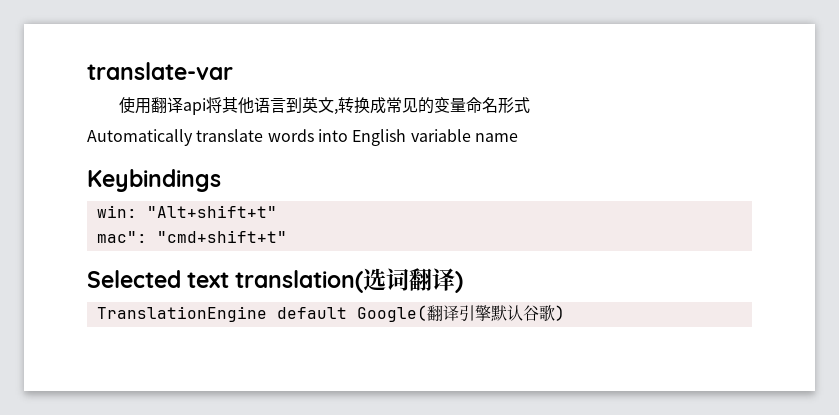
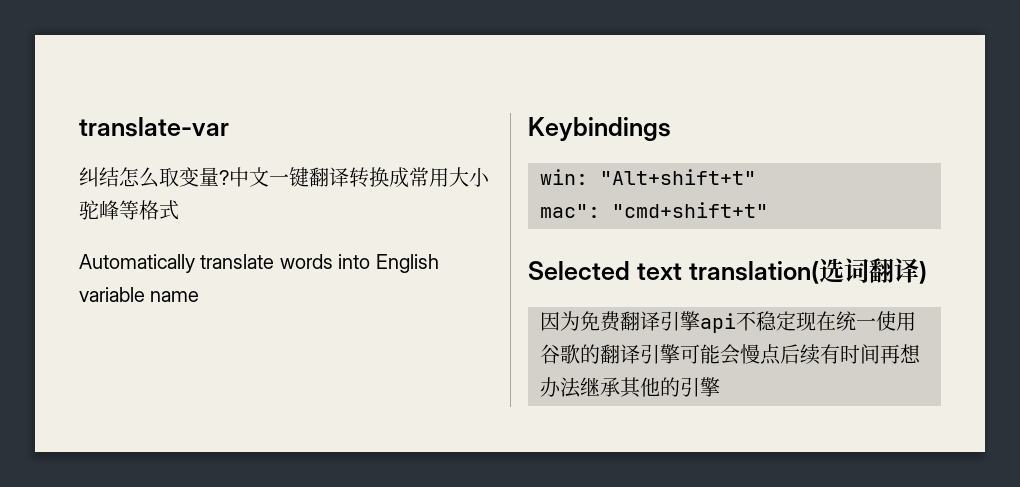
[118,97,514,115] 使用翻译api将其他语言到英文,转换成常见的变量命名形 -> [79,167,490,188] [79,200,159,220] 纠结怎么取变量?中文一键翻译转换成常用大小驼峰等格
[96,305,565,322] TranslationEngine default Google(翻译引擎默认谷歌) -> [540,311,916,333] [540,344,921,365] [540,377,720,398] 因为免费翻译引擎api不稳定现在统一使用谷歌的翻译引擎可能会慢点后续有时间再想办法继承其他的引擎

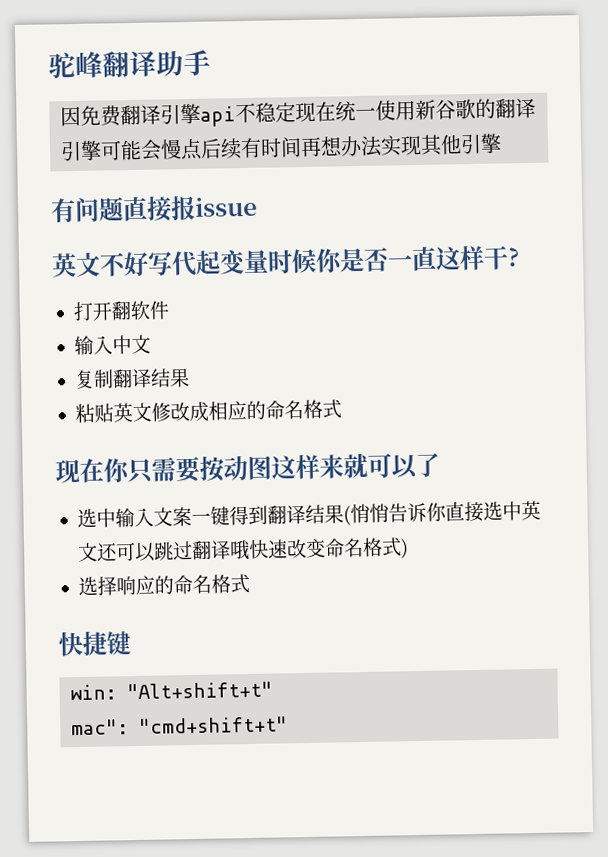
[79,117,229,137] [79,167,490,188] [79,200,179,220] [79,254,439,273] [79,287,200,302] [528,117,671,141] [540,169,756,185] [540,202,768,218] [528,258,927,284] translate-var // 纠结怎么取变量?中文一键翻译转换成常用大小驼峰等格式 // Automatically translate words into English variable name // Keybindings // win: "Alt+shift+t" // mac": "cmd+shift+t" // Selected text translation(选词翻译) -> [48,49,211,79] 驼峰翻译助手
[560,311,580,331] 为 -> (82, 116) none
(916, 321) none -> [415,99,437,120] 新
[580,377,720,398] 继承其他的引擎 -> [380,133,503,157] [50,195,258,223] [51,245,520,278] [72,300,170,322] [73,334,151,356] [73,368,190,390] [74,399,342,424] [55,452,440,484] [76,500,541,529] [76,537,409,563] [77,573,250,597] [58,631,131,657] [70,681,274,701] [71,716,289,736] 实现其他引擎 // 有问题直接报issue // 英文不好写代起变量时候你是否一直这样干? // 打开翻软件 // 输入中文 // 复制翻译结果 // 粘贴英文修改成相应的命名格式 // 现在你只需要按动图这样来就可以了 // 选中输入文案一键得到翻译结果(悄悄告诉你直接选中英文还可以跳过翻译哦快速改变命名格式) // 选择响应的命名格式 // 快捷键 // win: "Alt+shift+t" // mac": "cmd+shift+t"

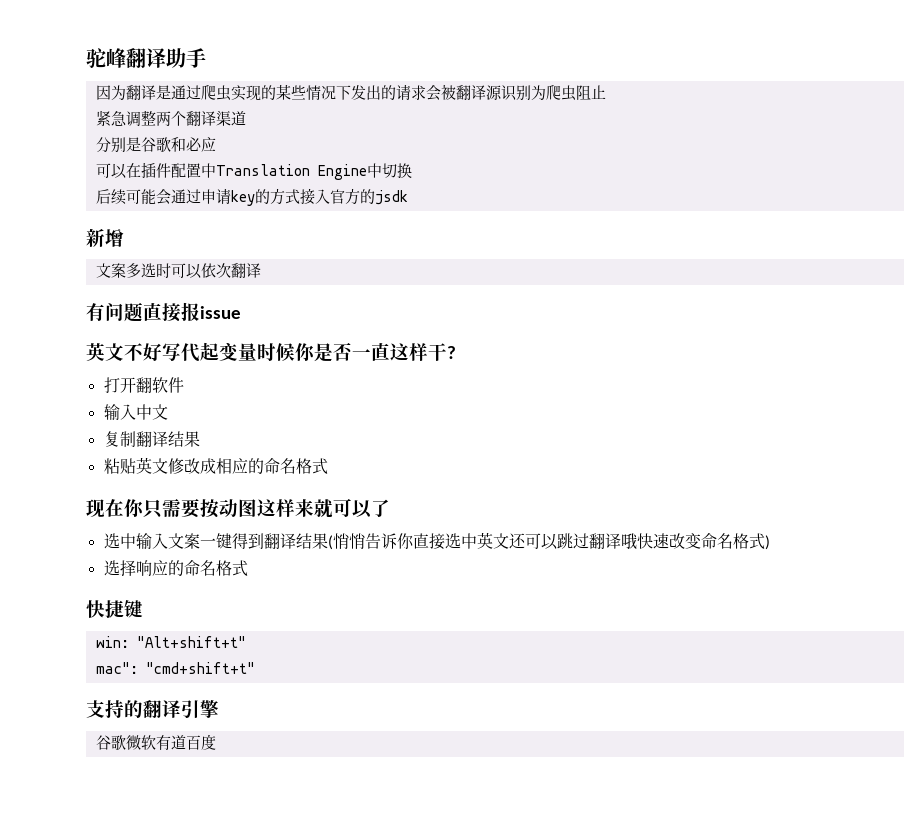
[80,97,537,127] [60,133,503,162] 免费翻译引擎api不稳定现在统一使用新谷歌的翻译引擎可能会慢点后续有时间再想办法实现其他引擎 -> [110,84,606,101] [95,110,246,127] [95,137,216,153] [95,162,412,180] [95,188,408,206] [86,228,124,247] [95,263,261,279] 为翻译是通过爬虫实现的某些情况下发出的请求会被翻译源识别为爬虫阻止 // 紧急调整两个翻译渠道 // 分别是谷歌和必应 // 可以在插件配置中Translation Engine中切换 // 后续可能会通过申请key的方式接入官方的jsdk // 新增 // 文案多选时可以依次翻译
(289, 725) none -> [86,700,219,719] [95,734,216,750] // 支持的翻译引擎 // 谷歌微软有道百度

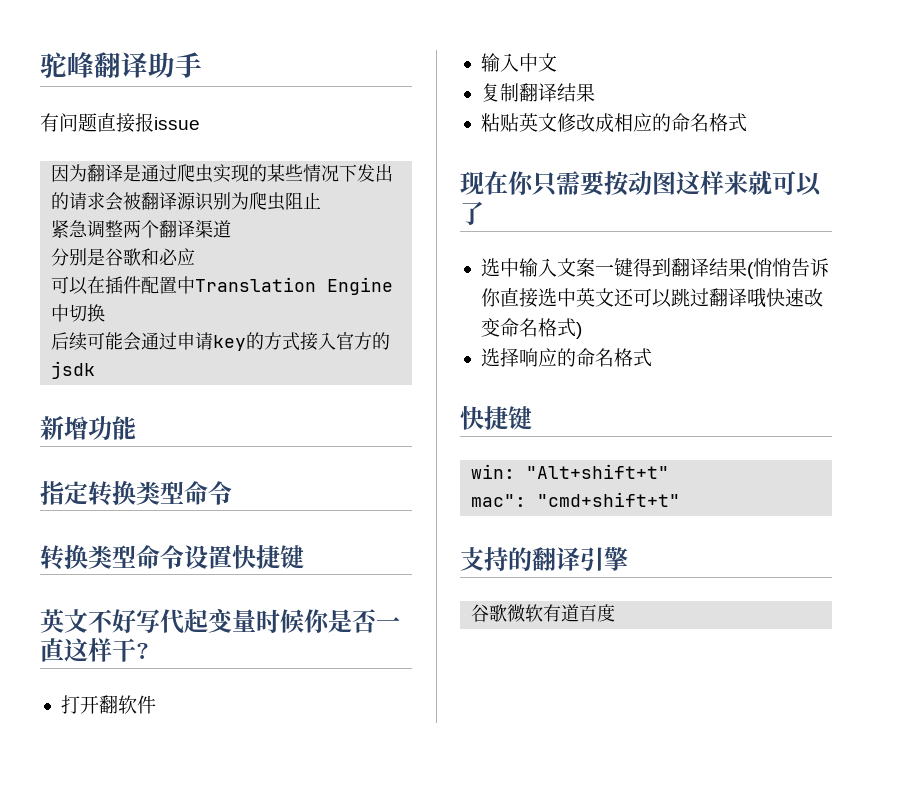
(206, 58) none -> [40,113,200,133] // 有问题直接报issue
[95,263,261,279] [86,302,241,322] // 文案多选时可以依次翻译 // 有问题直接报issue -> [88,416,136,440] [40,480,232,506] [40,544,304,570] 功能 // 指定转换类型命令 // 转换类型命令设置快捷键

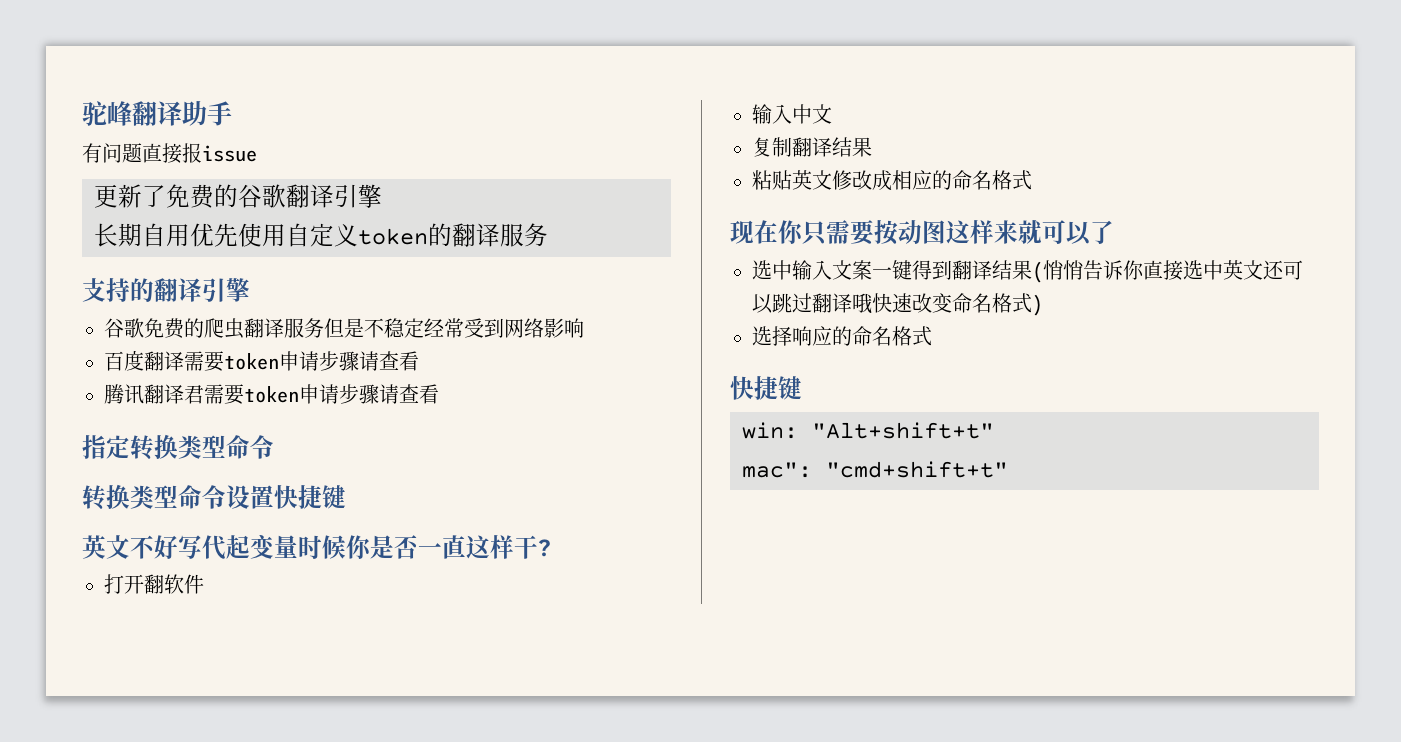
[51,164,394,183] [51,192,322,211] [51,220,232,238] [51,248,196,266] [51,276,394,295] [51,304,106,322] [51,332,391,351] [51,361,96,379] [40,416,136,440] 因为翻译是通过爬虫实现的某些情况下发出的请求会被翻译源识别为爬虫阻止 // 紧急调整两个翻译渠道 // 分别是谷歌和必应 // 可以在插件配置中Translation Engine中切换 // 后续可能会通过申请key的方式接入官方的jsdk // 新增功能 -> [94,184,382,209] [94,223,548,247] [82,278,250,302] [104,318,584,339] [104,350,419,372] [104,384,439,405] 更新了免费的谷歌翻译引擎 // 长期自用优先使用自定义token的翻译服务 // 支持的翻译引擎 // 谷歌免费的爬虫翻译服务但是不稳定经常受到网络影响 // 百度翻译需要token申请步骤请查看 // 腾讯翻译君需要token申请步骤请查看
[460,547,628,571] [471,604,616,622] // 支持的翻译引擎 // 谷歌微软有道百度 -> (1008, 469) none

